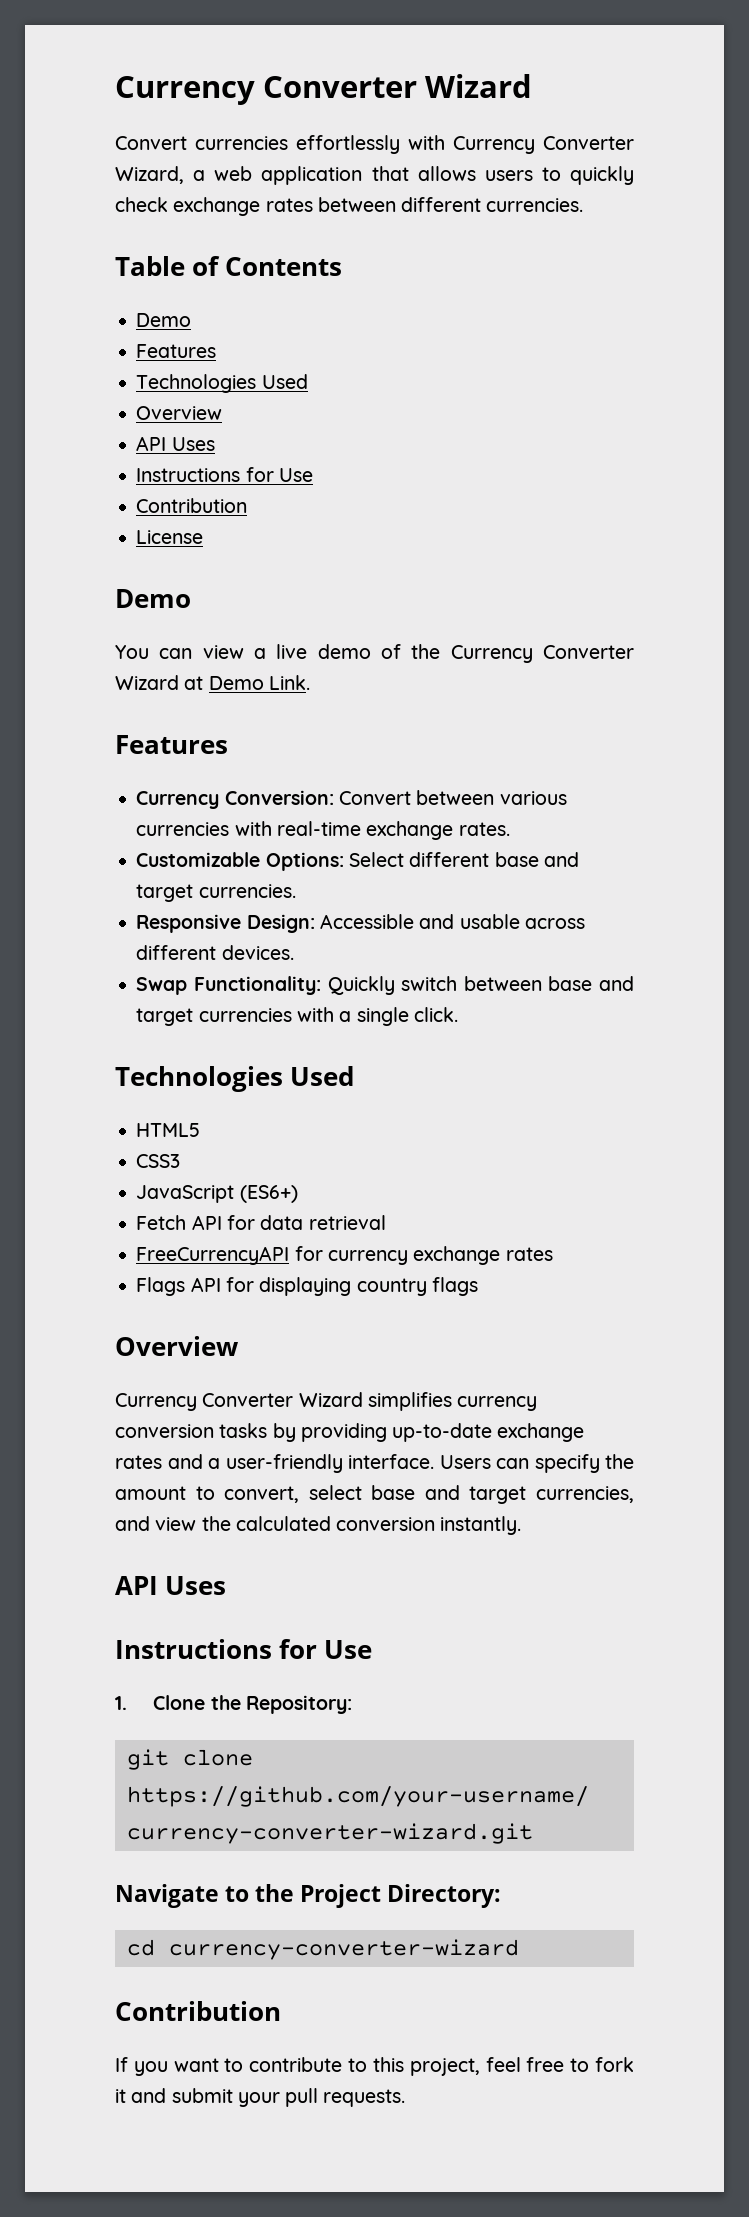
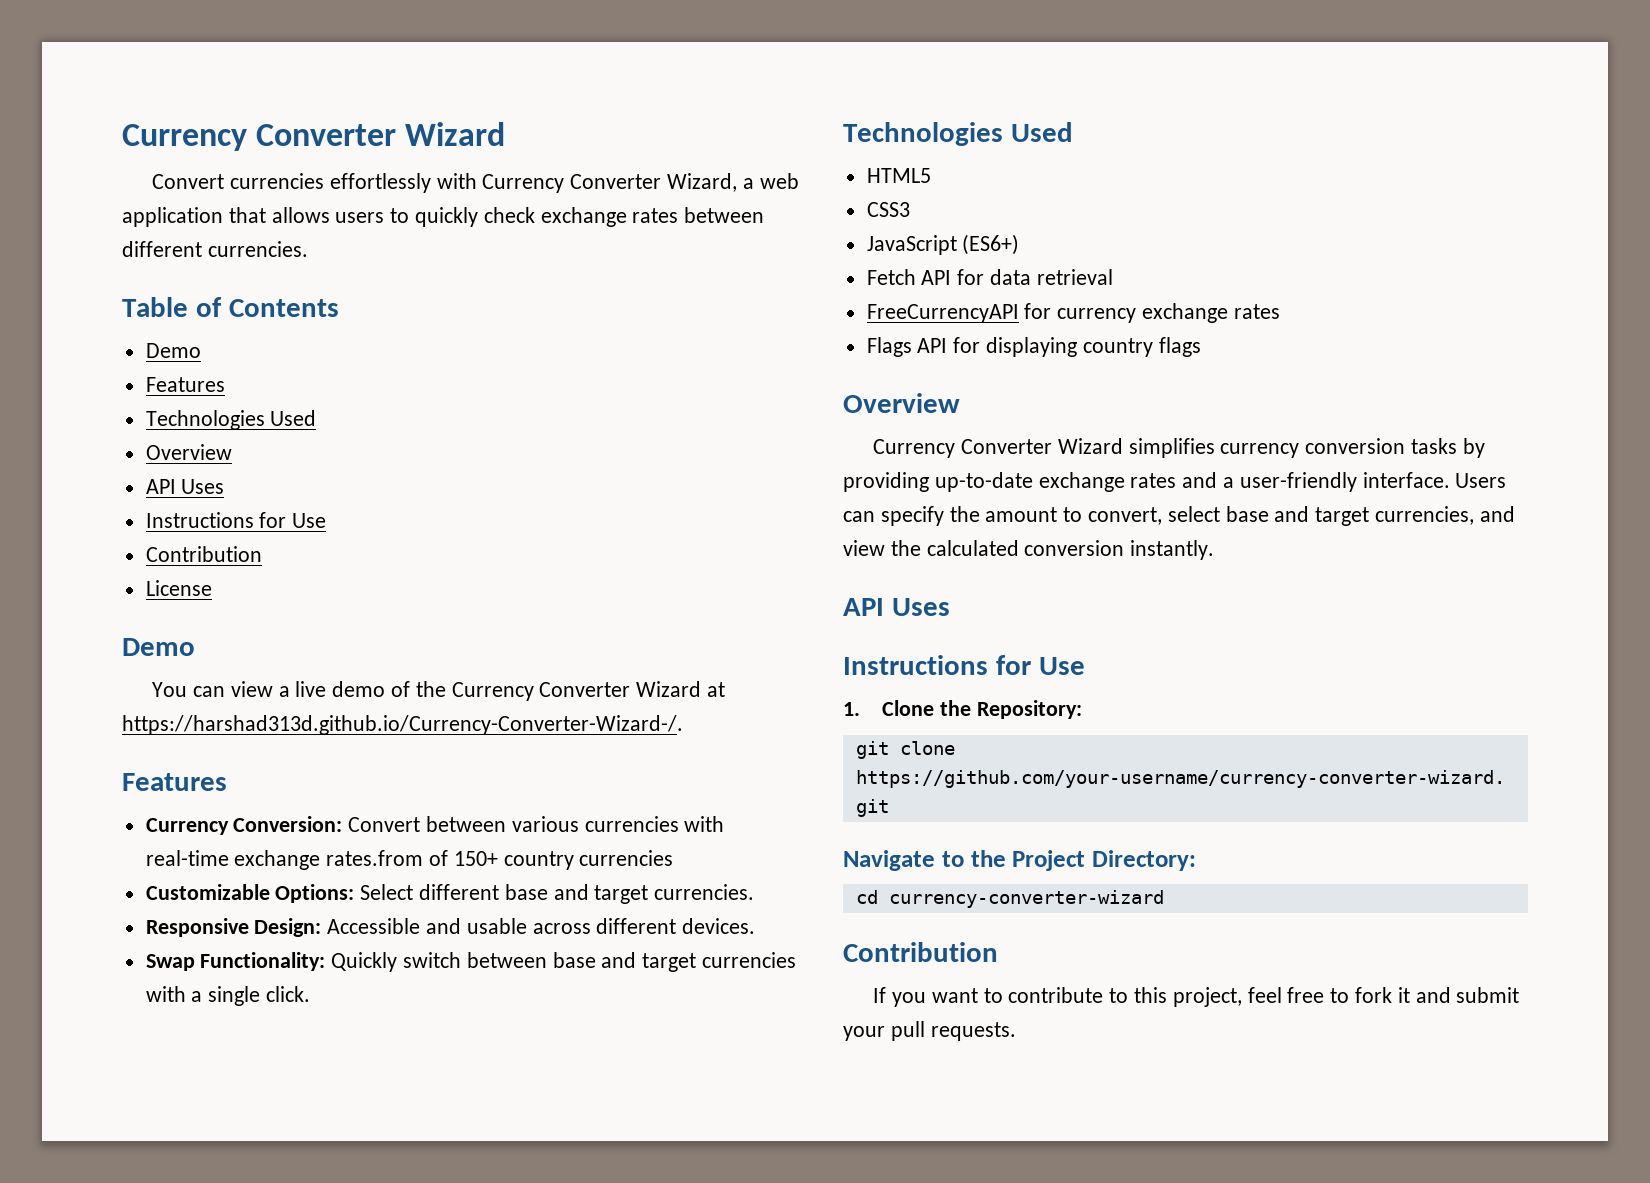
[208,675,310,690] Demo Link. -> [122,715,683,735] https://harshad313d.github.io/Currency-Converter-Wizard-/.
[458,822,510,836] rates. -> [326,850,674,870] rates.from of 150+ country currencies

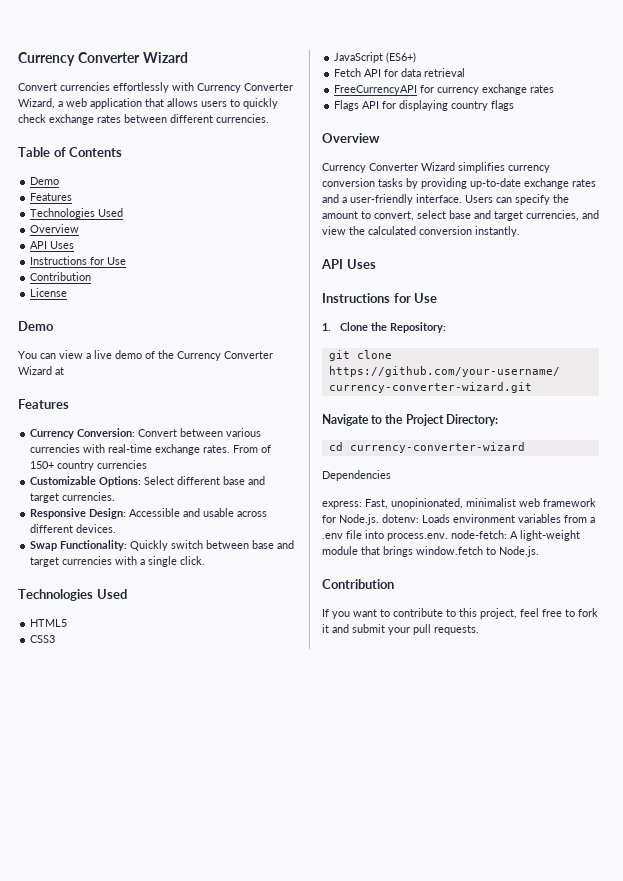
[122,715,683,735] https://harshad313d.github.io/Currency-Converter-Wizard-/. -> (64, 371) none
[326,850,424,866] rates.from -> [203,445,259,453] rates. From
(1164, 899) none -> [322,470,391,481] [322,498,596,509] [322,514,595,525] [322,530,580,541] [322,546,539,557] // Dependencies // express: Fast, unopinionated, minimalist web framework for Node.js. dotenv: Loads environment variables from a .env file into process.env. node-fetch: A light-weight module that brings window.fetch to Node.js.

